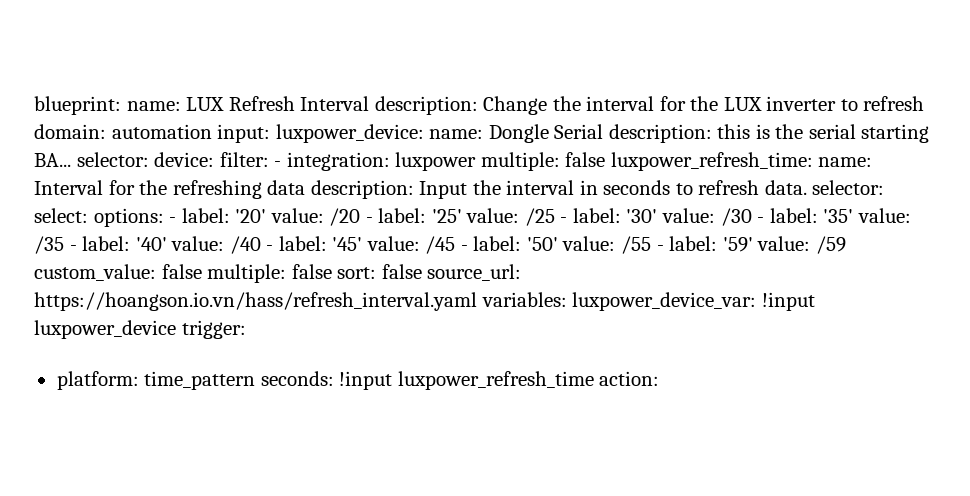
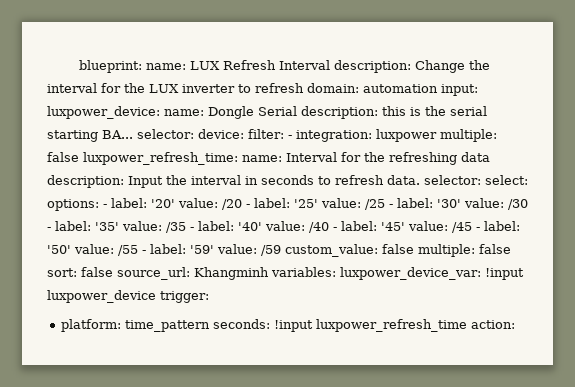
[34,292,477,311] https://hoangson.io.vn/hass/refresh_interval.yaml -> [194,267,269,280] Khangminh

